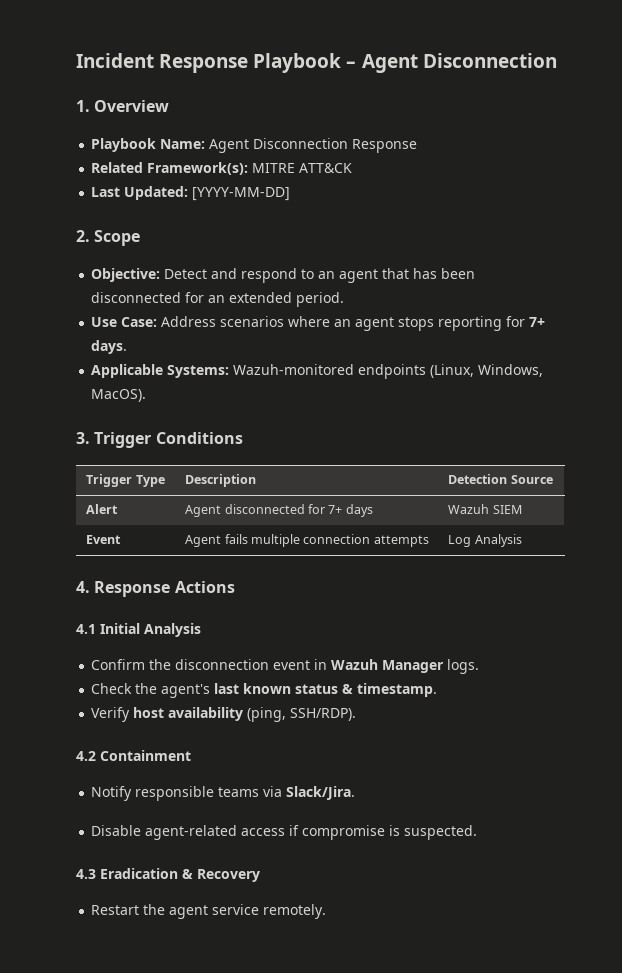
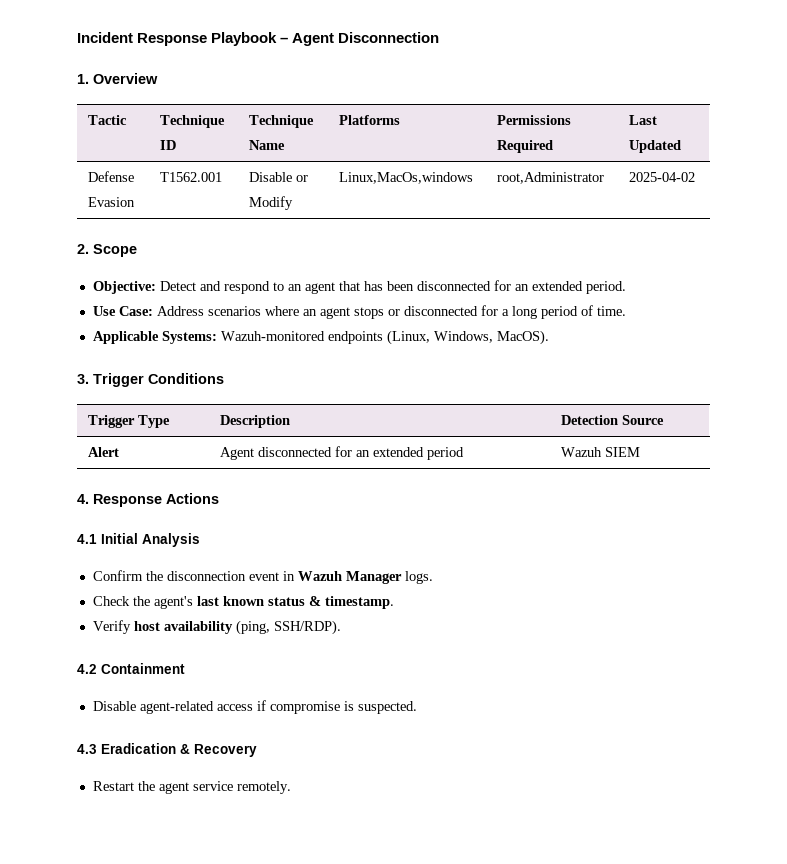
[91,138,418,153] [91,162,353,175] [91,186,291,201] // Playbook Name: Agent Disconnection Response // Related Framework(s): MITRE ATT&CK // Last Updated: [YYYY-MM-DD] -> [88,115,128,125] [160,115,226,128] [160,140,177,150] [249,115,315,128] [249,140,286,150] [339,115,401,125] [497,115,572,125] [497,140,554,153] [629,115,658,125] [629,140,682,153] [88,171,135,182] [88,197,136,207] [160,172,223,182] [249,172,309,182] [249,196,294,210] [339,172,474,184] [497,172,605,184] [629,172,696,182] // Tactic | Technique ID | Technique Name | Platforms | Permissions Required | Last Updated // Defense Evasion | T1562.001 | Disable or Modify | Linux,MacOs,windows | root,Administrator | 2025-04-02
[438,316,546,331] [91,340,128,354] reporting for 7+ days. -> [387,305,626,319] or disconnected for a long period of time.
[328,504,373,517] 7+ days -> [356,447,465,460] an extended period
[86,535,122,544] [185,534,429,547] [448,534,522,547] // Event | Agent fails multiple connection attempts | Log Analysis -> (641, 452) none
[91,786,356,801] // Notify responsible teams via Slack/Jira. -> (185, 668) none

